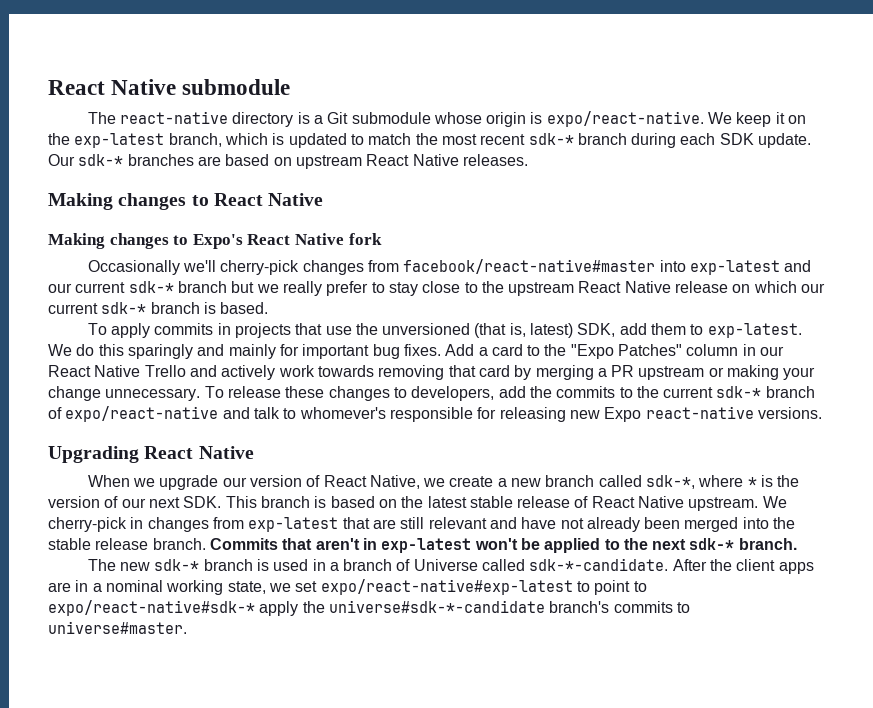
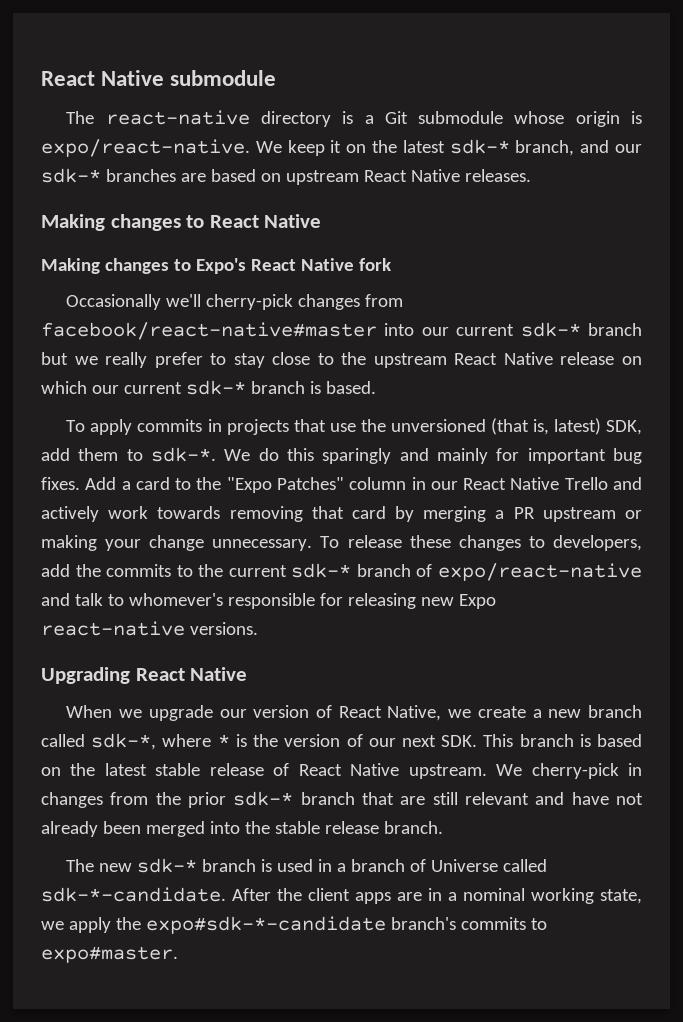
[74,133,812,148] [48,154,75,166] exp-latest branch, which is updated to match the most recent sdk-* branch during each SDK update. Our -> [402,139,642,156] latest sdk-* branch, and our
[689,260,812,275] exp-latest and -> (415, 329) none
[707,323,802,338] exp-latest. -> [151,447,216,462] sdk-*.
[248,517,339,532] exp-latest -> [155,791,355,808] the prior sdk-* branch
[209,538,797,553] Commits that aren't in exp-latest won't be applied to the next sdk-* branch. -> (443, 827) none
[295,579,647,595] [48,600,255,616] set expo/react-native#exp-latest to point to expo/react-native#sdk-* -> (64, 925) none
[328,600,545,613] universe#sdk-*-candidate -> [145,916,386,934] expo#sdk-*-candidate
[48,621,187,634] universe#master. -> [41,946,178,963] expo#master.

